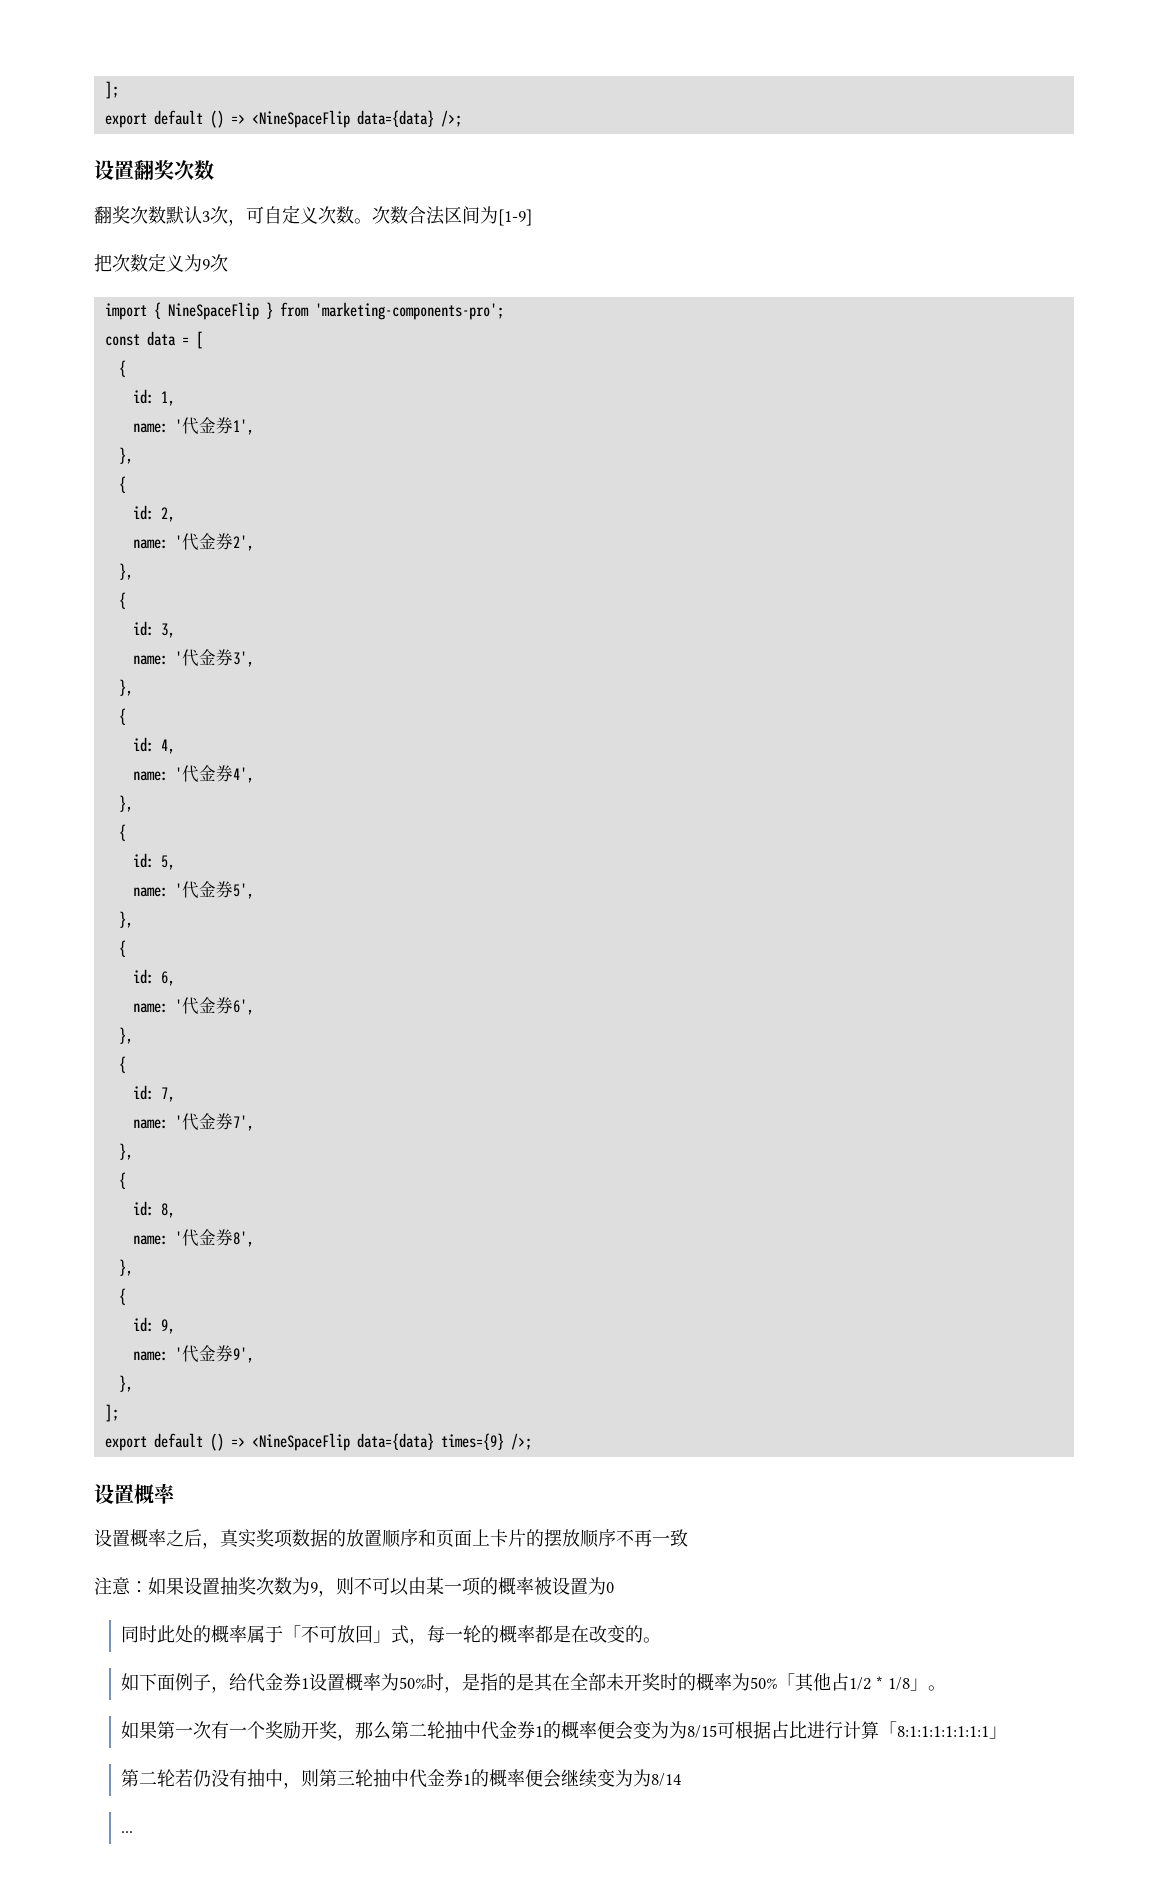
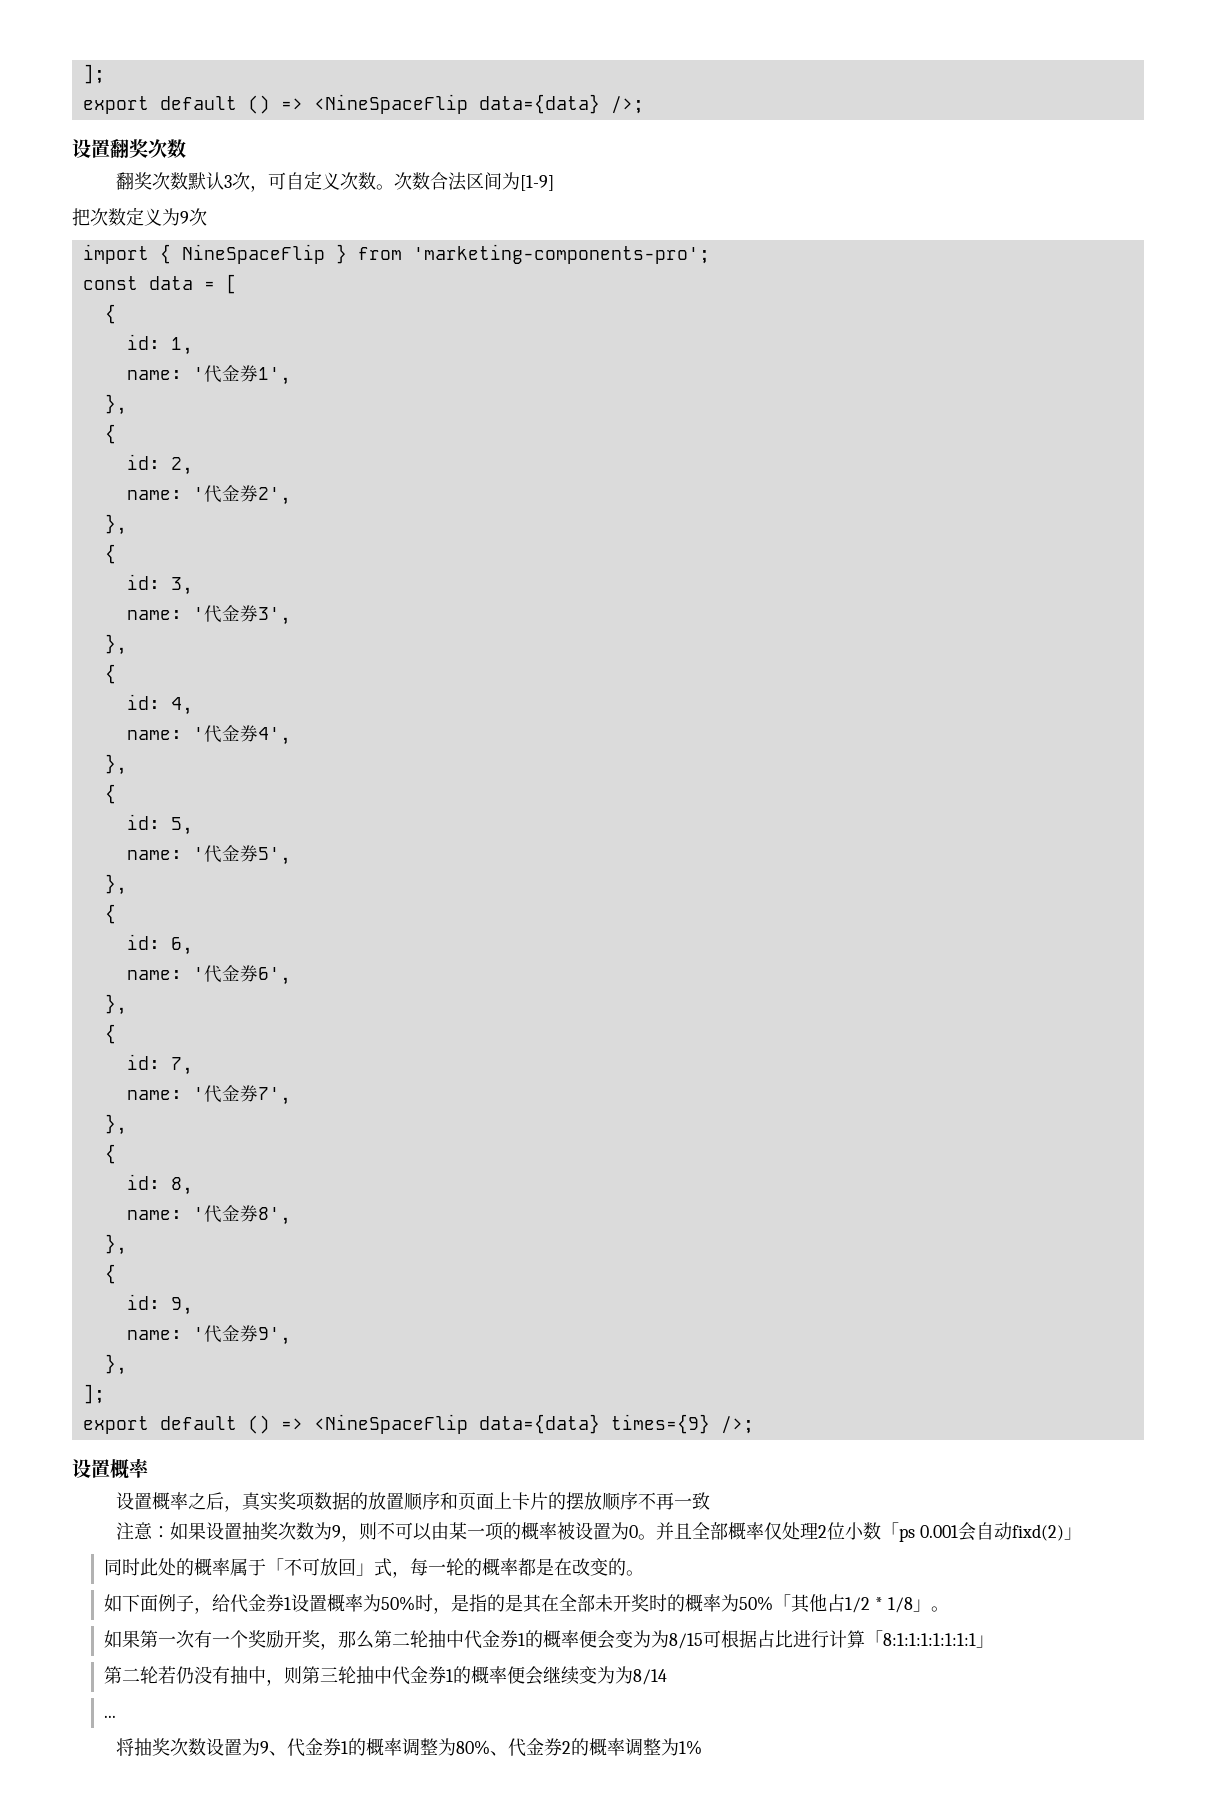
(614, 1587) none -> [638,1522,1083,1542] 。并且全部概率仅处理2位小数「ps 0.001会自动fixd(2)」
(134, 1832) none -> [116,1738,703,1757] // 将抽奖次数设置为9、代金券1的概率调整为80%、代金券2的概率调整为1%

